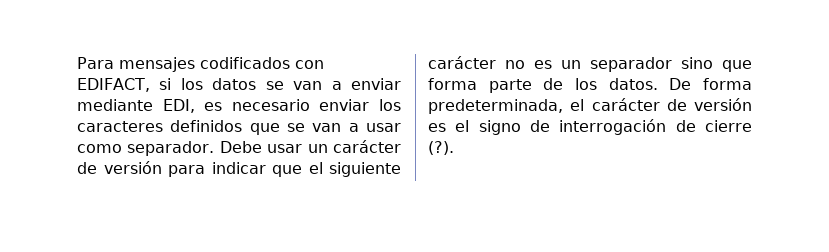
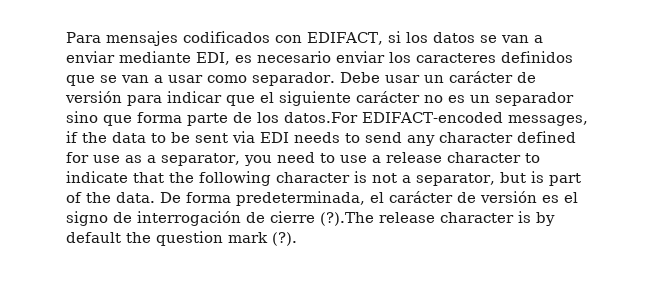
[608,78,658,90] datos. -> [284,112,588,126] [66,131,576,146] [66,152,540,166] [66,171,581,186] [66,192,155,203] datos.For EDIFACT-encoded messages, if the data to be sent via EDI needs to send any character defined for use as a separator, you need to use a release character to indicate that the following character is not a separator, but is part of the data.
(752, 126) none -> [320,211,555,226] [66,231,268,246] (?).The release character is by default the question mark

